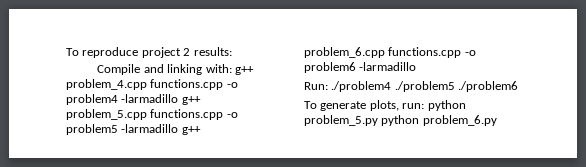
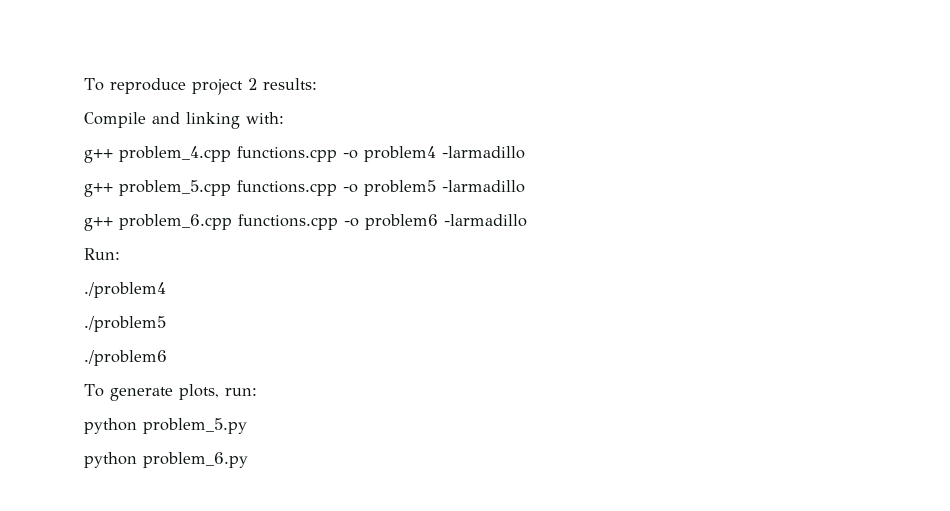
(232, 68) none -> (284, 118) //
(179, 98) none -> (525, 152) //
(179, 128) none -> (525, 186) //
(328, 86) none -> (120, 254) //
(392, 86) none -> (166, 290) //
(455, 86) none -> (166, 324) //
(425, 106) none -> (257, 392) //
(378, 120) none -> (247, 426) //

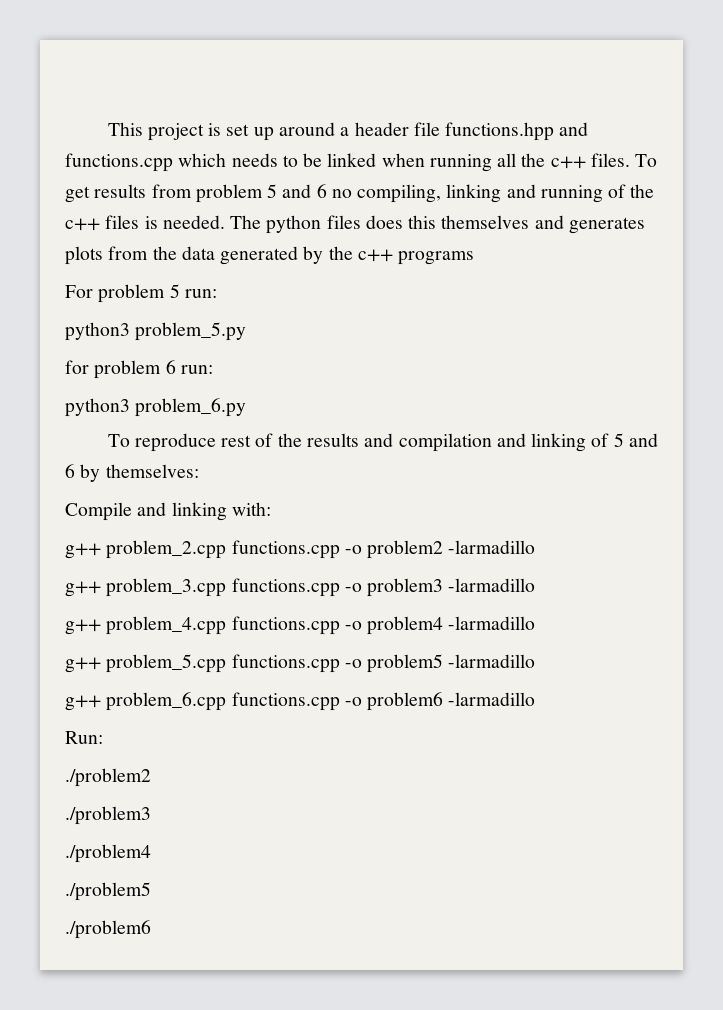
[84,78,317,95] [84,112,284,129] To reproduce project 2 results: // Compile and linking with: -> [107,122,589,141] [65,153,658,172] [65,184,655,203] [65,215,645,234] [65,246,475,265] [65,284,217,303] [65,322,247,341] [65,360,213,379] [65,398,247,417] [107,433,658,452] [65,464,199,482] [65,502,271,521] [65,540,536,559] [65,578,536,597] This project is set up around a header file functions.hpp and functions.cpp which needs to be linked when running all the c++ files. To get results from problem 5 and 6 no compiling, linking and running of the c++ files is needed. The python files does this themselves and generates plots from the data generated by the c++ programs // For problem 5 run: // python3 problem_5.py // for problem 6 run: // python3 problem_6.py // To reproduce rest of the results and compilation and linking of 5 and 6 by themselves: // Compile and linking with: // g++ problem_2.cpp functions.cpp -o problem2 -larmadillo // g++ problem_3.cpp functions.cpp -o problem3 -larmadillo
(120, 254) none -> [65,768,151,787] [65,806,151,825] // ./problem2 // ./problem3
[84,384,257,401] [84,418,247,434] [84,452,248,468] // To generate plots, run: // python problem_5.py // python problem_6.py -> (151, 929) none

